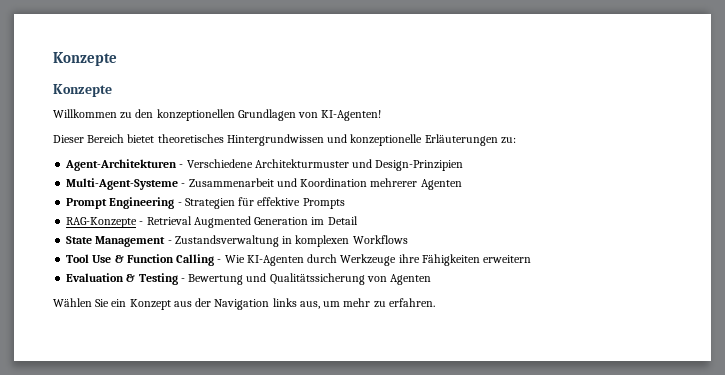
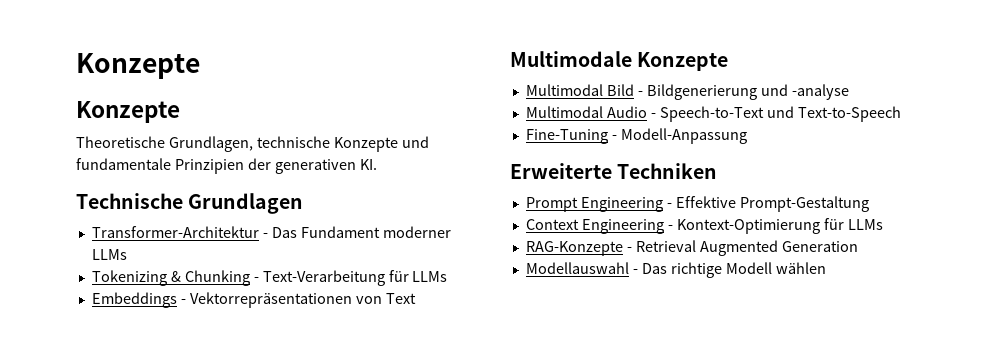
[53,109,382,121] [53,134,516,146] [65,159,464,171] [66,178,462,190] [66,197,345,209] Willkommen zu den konzeptionellen Grundlagen von KI-Agenten! // Dieser Bereich bietet theoretisches Hintergrundwissen und konzeptionelle Erläuterungen zu: // Agent-Architekturen - Verschiedene Architekturmuster und Design-Prinzipien // Multi-Agent-Systeme - Zusammenarbeit und Koordination mehrerer Agenten // Prompt Engineering - Strategien für effektive Prompts -> [76,136,429,152] [76,158,377,174] [76,193,304,214] [91,226,451,238] [91,249,127,260] [91,270,448,286] [91,292,416,308] [510,51,729,71] [525,84,849,100] [525,106,901,122] [525,128,747,144] [510,163,718,179] [525,196,869,212] [525,218,883,234] Theoretische Grundlagen, technische Konzepte und fundamentale Prinzipien der generativen KI. // Technische Grundlagen // Transformer-Architektur - Das Fundament moderner LLMs // Tokenizing & Chunking - Text-Verarbeitung für LLMs // Embeddings - Vektorrepräsentationen von Text // Multimodale Konzepte // Multimodal Bild - Bildgenerierung und -analyse // Multimodal Audio - Speech-to-Text und Text-to-Speech // Fine-Tuning - Modell-Anpassung // Erweiterte Techniken // Prompt Engineering - Effektive Prompt-Gestaltung // Context Engineering - Kontext-Optimierung für LLMs
[311,216,358,225] [66,235,408,247] [66,254,532,266] [66,273,432,285] [53,298,435,310] im Detail // State Management - Zustandsverwaltung in komplexen Workflows // Tool Use & Function Calling - Wie KI-Agenten durch Werkzeuge ihre Fähigkeiten erweitern // Evaluation & Testing - Bewertung und Qualitätssicherung von Agenten // Wählen Sie ein Konzept aus der Navigation links aus, um mehr zu erfahren. -> [525,262,826,278] // Modellauswahl - Das richtige Modell wählen

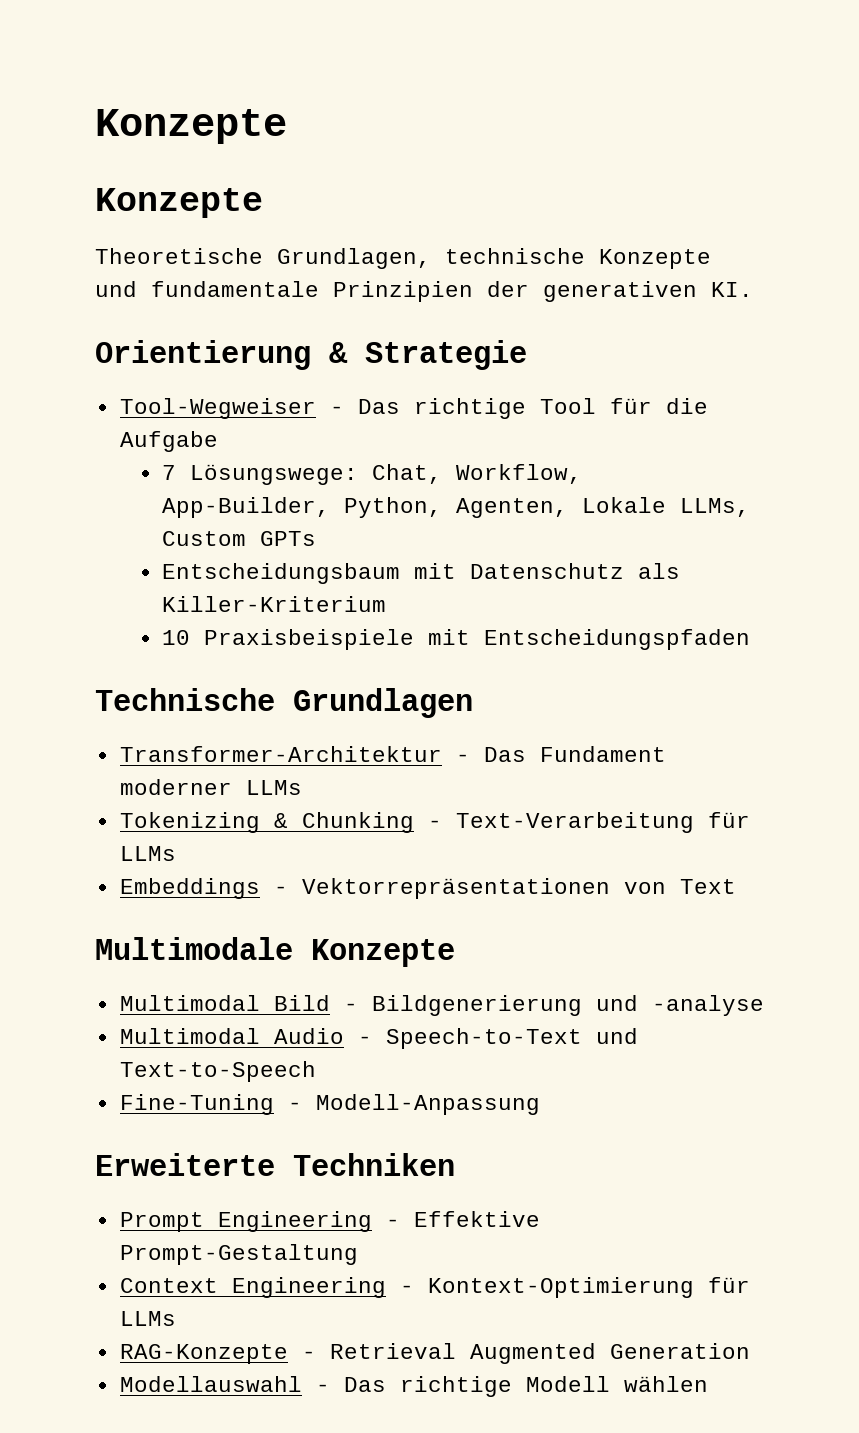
(377, 164) none -> [95,340,527,370] [119,398,708,419] [119,431,218,452] [162,464,583,485] [162,497,751,518] [162,531,317,546] [162,563,681,584] [162,596,387,612] [162,629,751,650] // Orientierung & Strategie // Tool-Wegweiser - Das richtige Tool für die Aufgabe // 7 Lösungswege: Chat, Workflow, App-Builder, Python, Agenten, Lokale LLMs, Custom GPTs // Entscheidungsbaum mit Datenschutz als Killer-Kriterium // 10 Praxisbeispiele mit Entscheidungspfaden

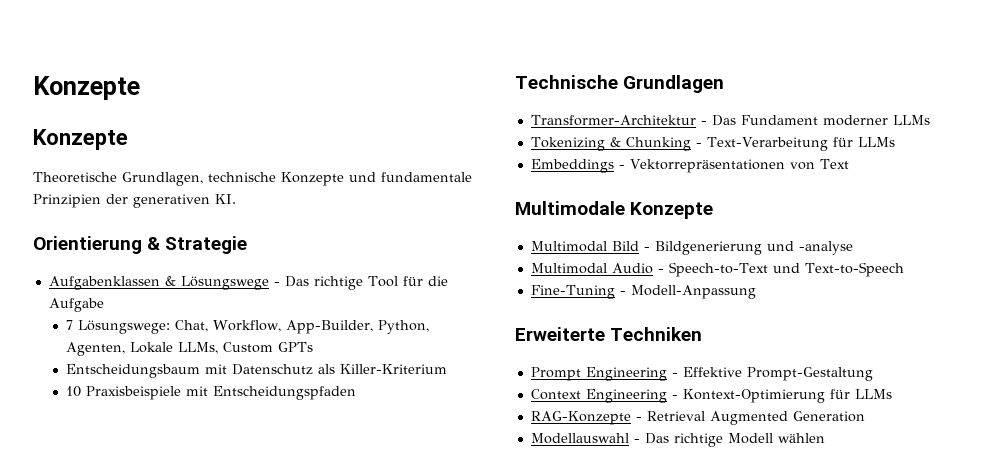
[119,398,316,419] Tool-Wegweiser -> [48,276,269,290] Aufgabenklassen & Lösungswege

